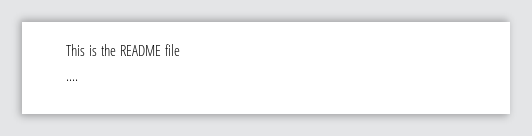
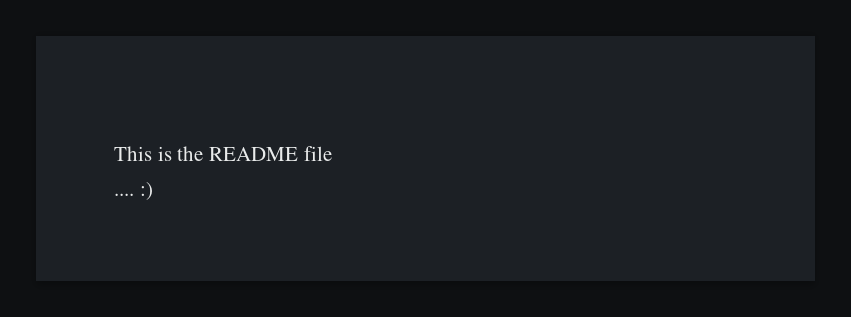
(78, 80) none -> [139,182,153,200] :)

